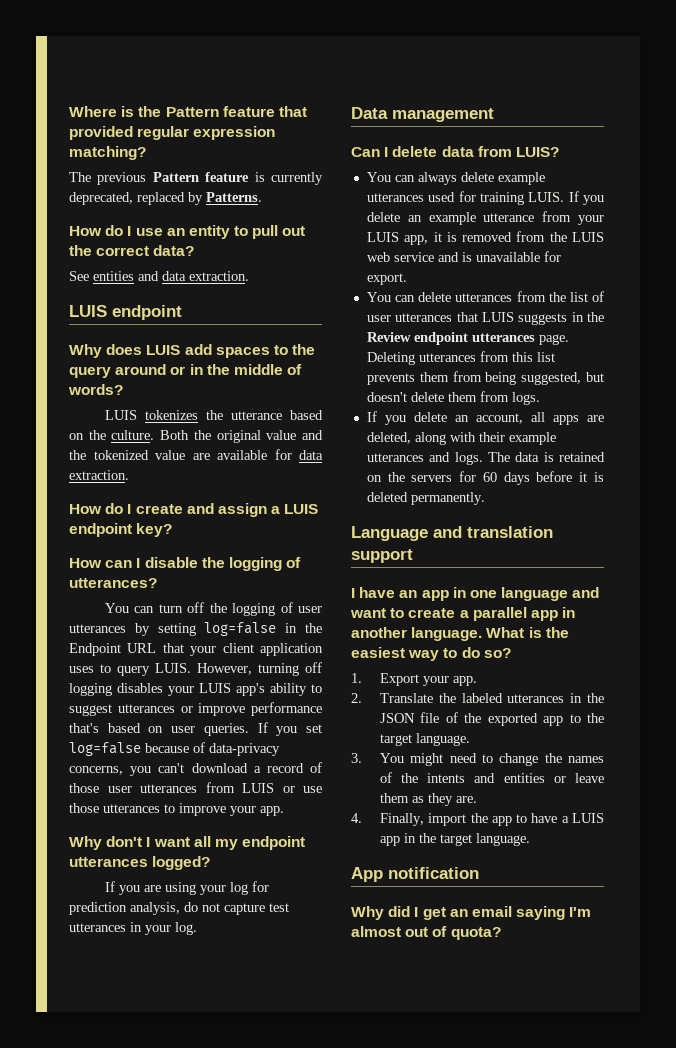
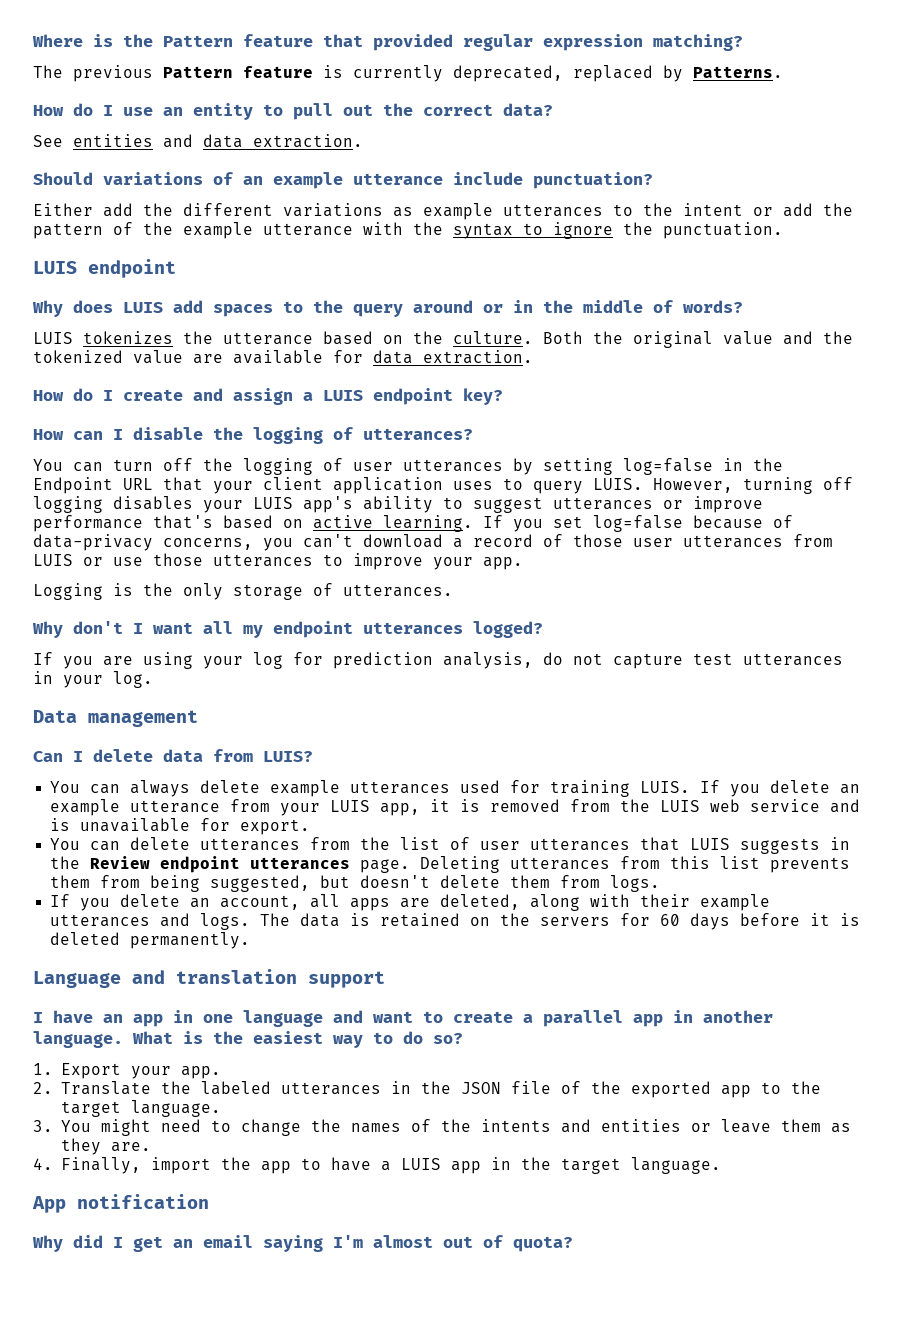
(249, 276) none -> [33,172,653,189] [33,203,853,220] [33,222,783,239] // Should variations of an example utterance include punctuation? // Either add the different variations as example utterances to the intent or add the pattern of the example utterance with the syntax to ignore the punctuation.
[171,723,249,736] user queries. -> [313,515,473,532] active learning.
(284, 811) none -> [33,583,453,600] // Logging is the only storage of utterances.

